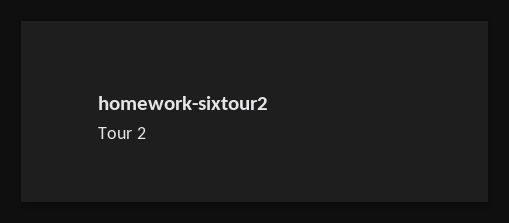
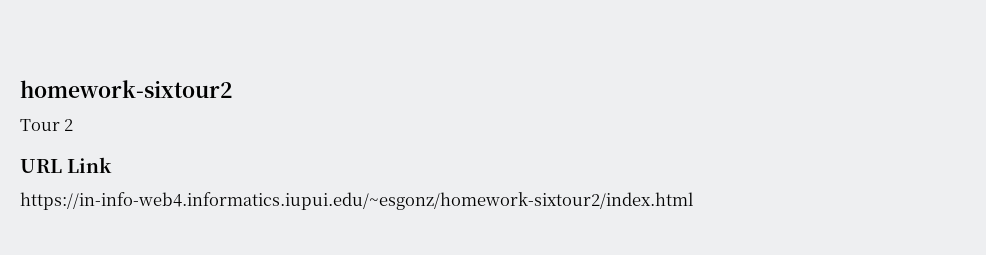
(146, 133) none -> [20,157,113,173] [20,192,694,210] // URL Link // https://in-info-web4.informatics.iupui.edu/~esgonz/homework-sixtour2/index.html

